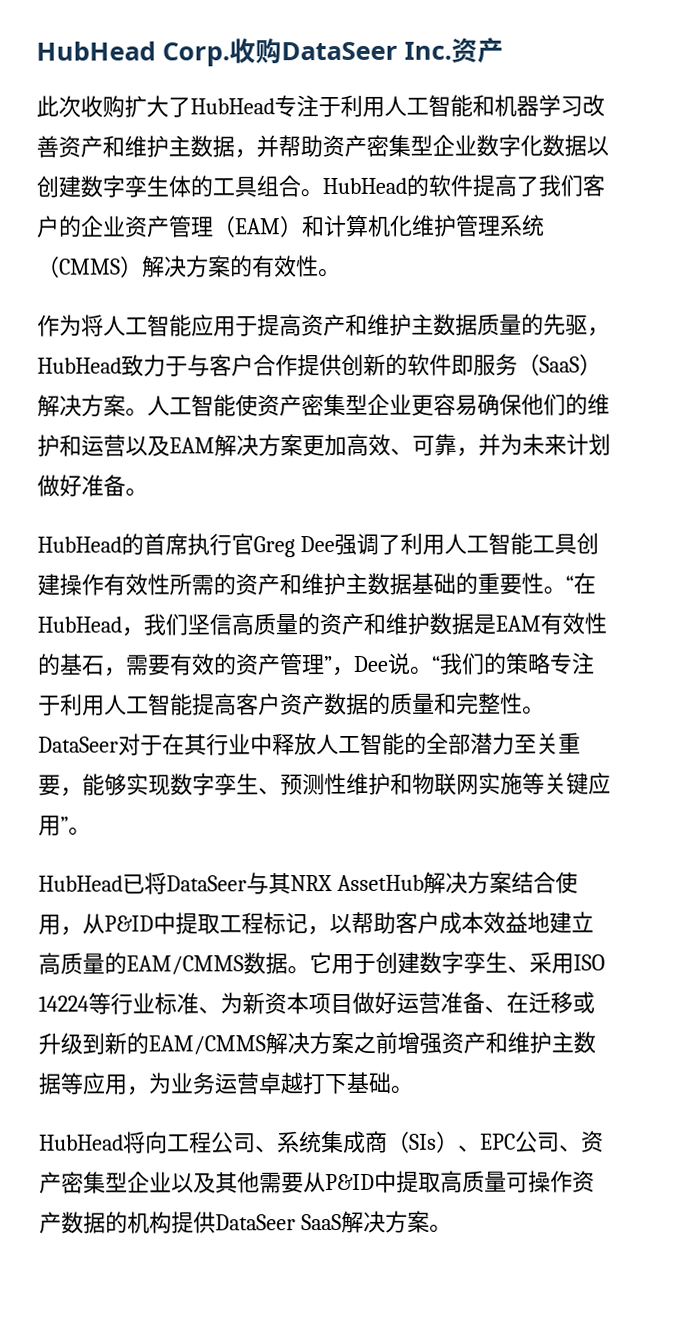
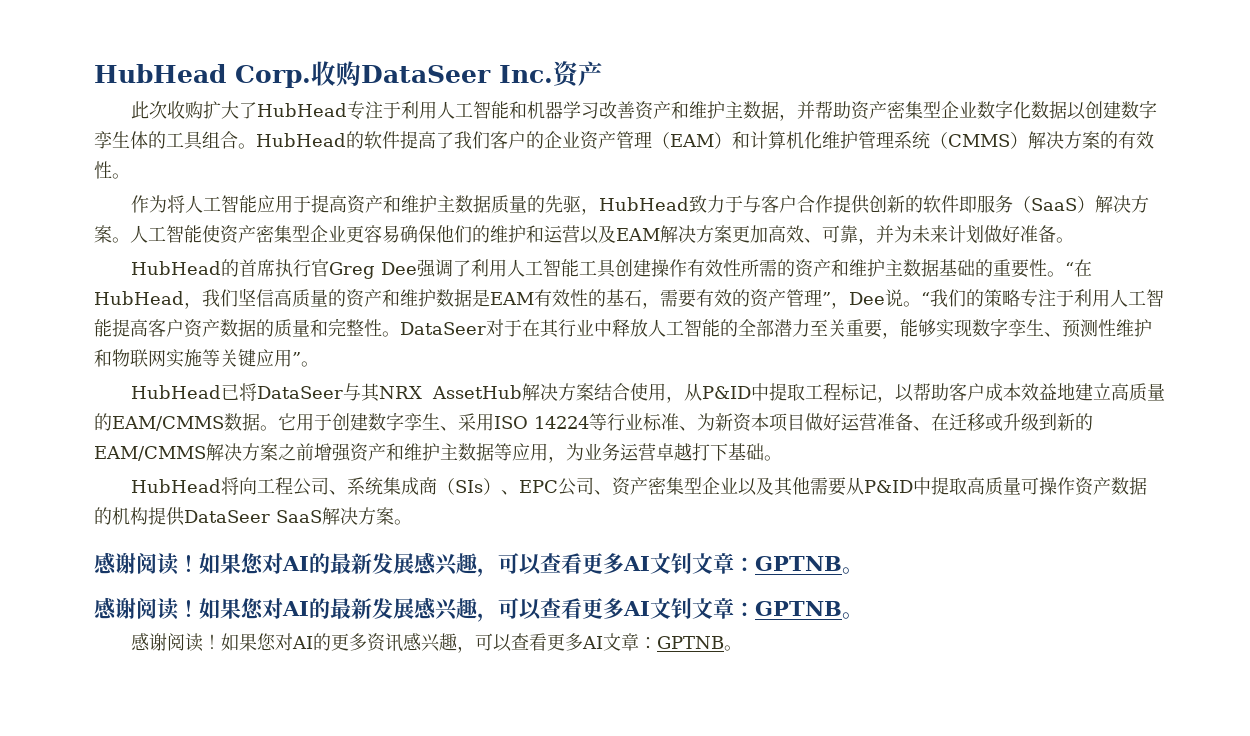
(452, 1228) none -> [94,552,863,577] [94,597,863,622] [131,633,743,653] // 感谢阅读！如果您对AI的最新发展感兴趣，可以查看更多AI文钊文章：GPTNB。 // 感谢阅读！如果您对AI的最新发展感兴趣，可以查看更多AI文钊文章：GPTNB。 // 感谢阅读！如果您对AI的更多资讯感兴趣，可以查看更多AI文章：GPTNB。

